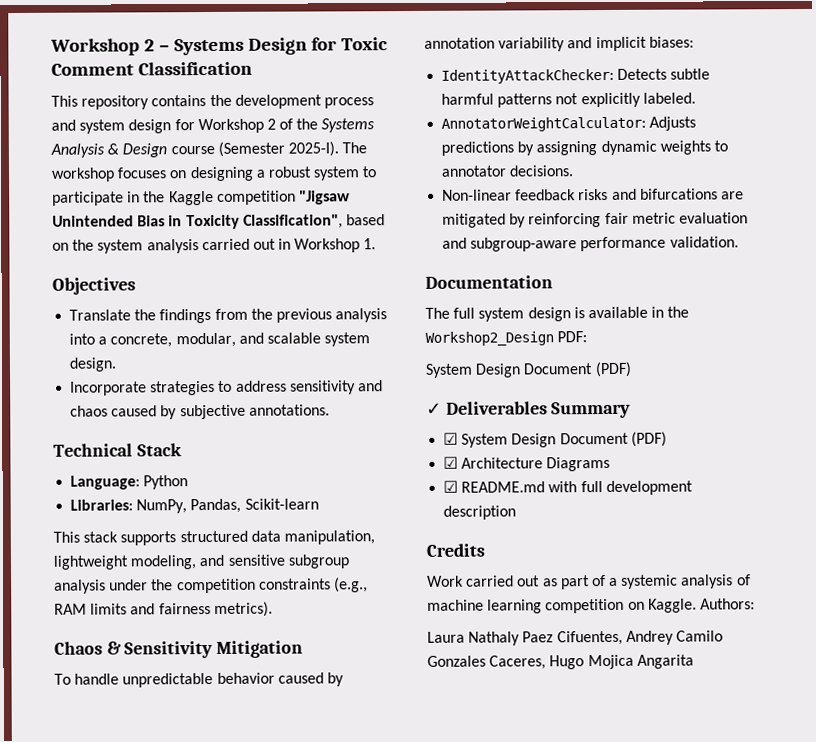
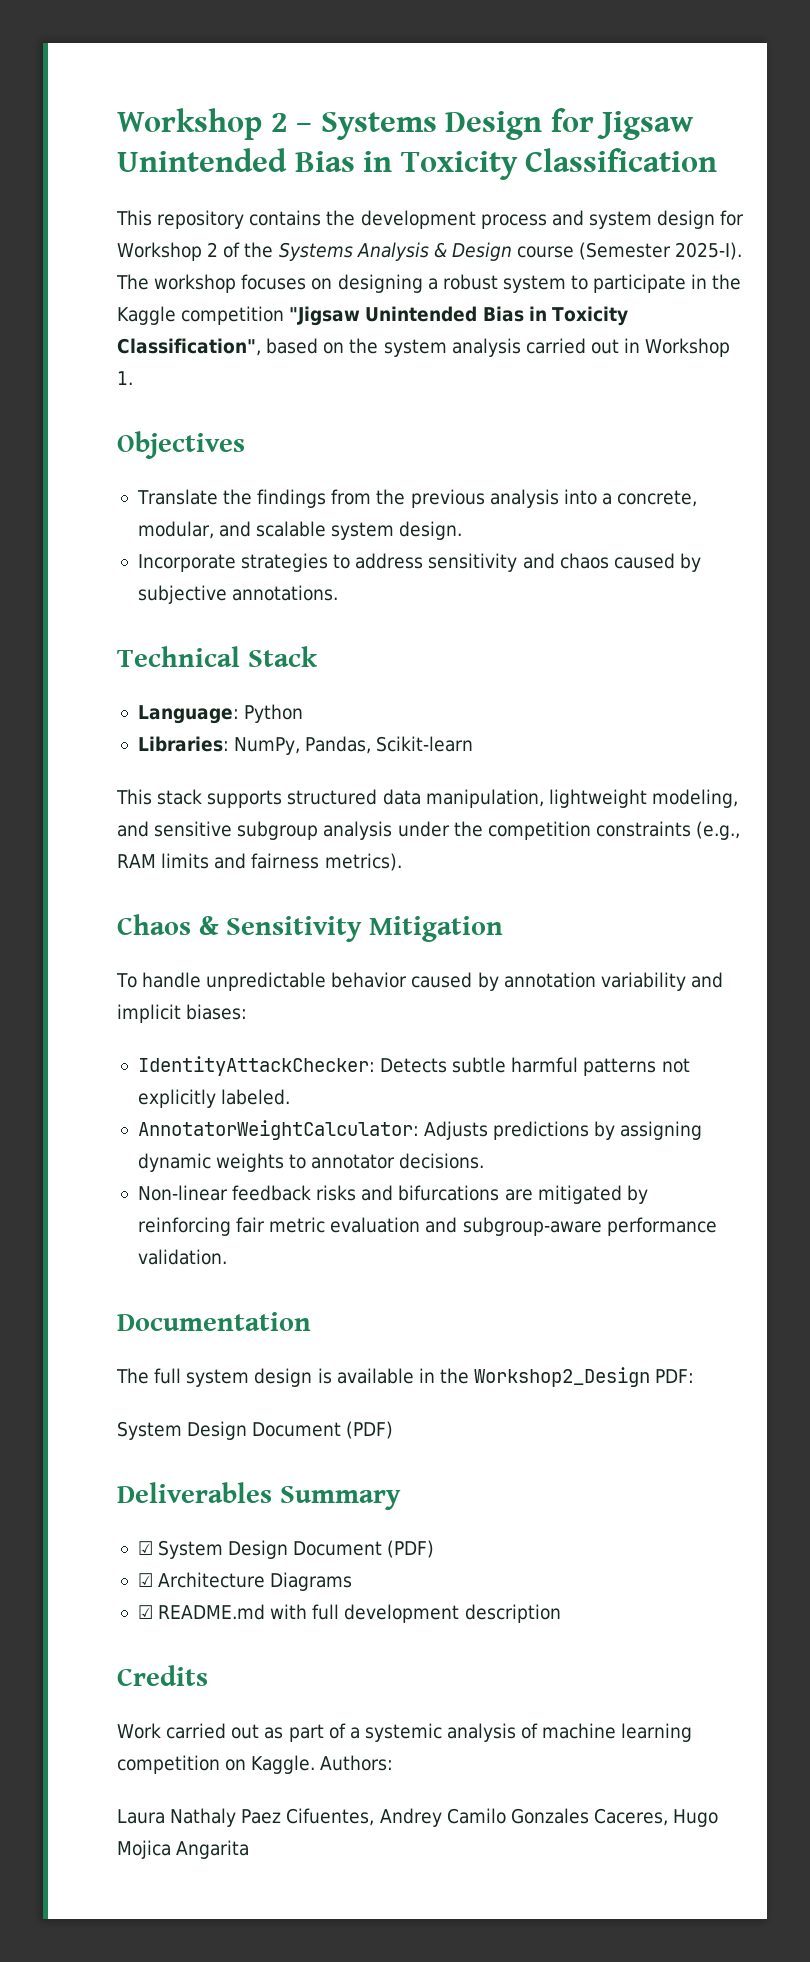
[340,37,388,51] [51,63,134,76] Toxic Comment -> [597,111,694,140] [117,148,518,180] Jigsaw Unintended Bias in Toxicity
[426,402,442,415] ✓ -> (394, 1430) none

